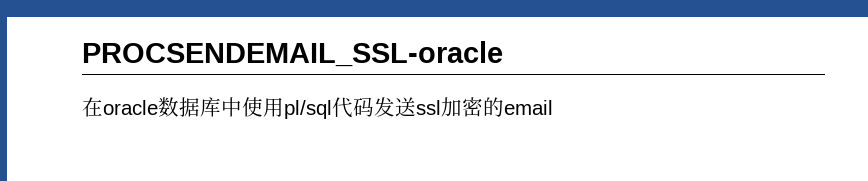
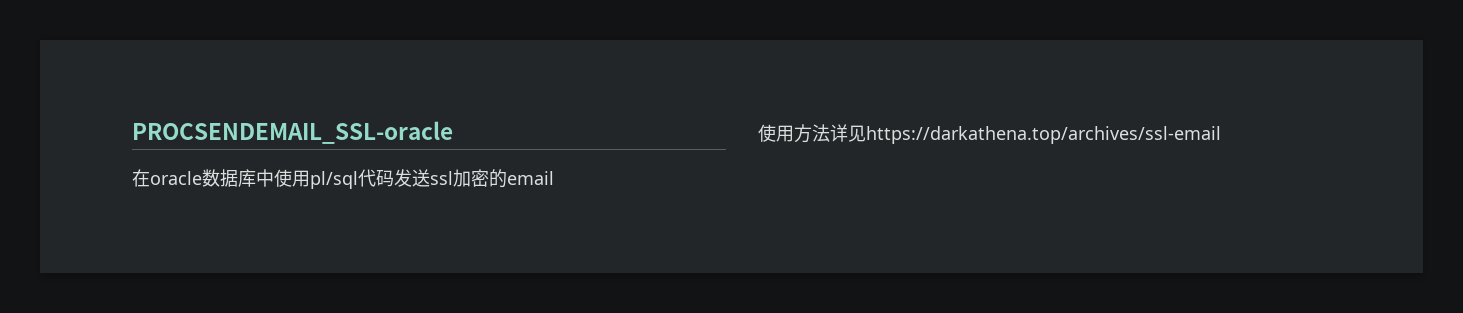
(553, 107) none -> [758,124,1221,144] // 使用方法详见https://darkathena.top/archives/ssl-email

